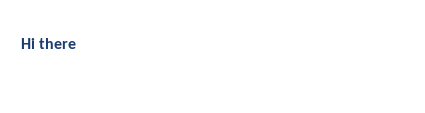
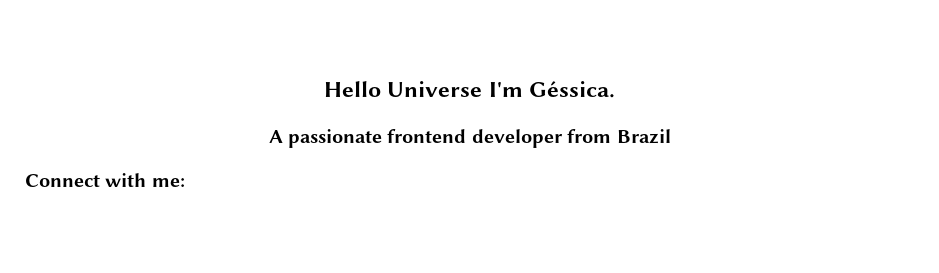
[21,38,77,49] Hi there -> [323,81,616,98] [268,129,671,148] [25,173,185,187] Hello Universe I'm Géssica. // A passionate frontend developer from Brazil // Connect with me:

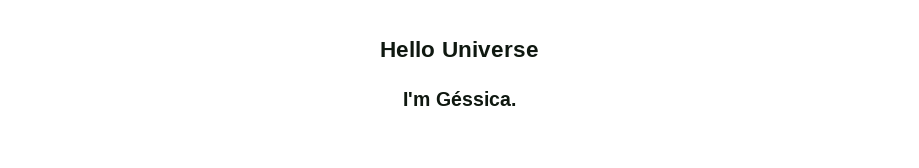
(483, 89) none -> (539, 49) //
[268,129,671,148] [25,173,185,187] // A passionate frontend developer from Brazil // Connect with me: -> (516, 98) none

